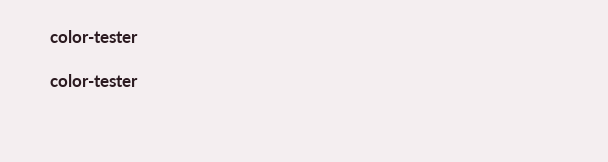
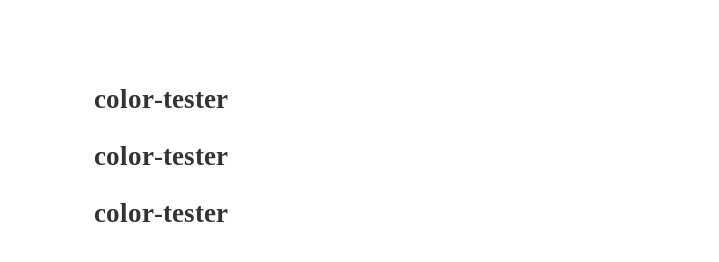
[50,30,138,43] [50,74,138,87] color-tester // color-tester -> [94,89,228,108] [94,146,228,165] [94,203,228,222] color-tester // color-tester // color-tester

